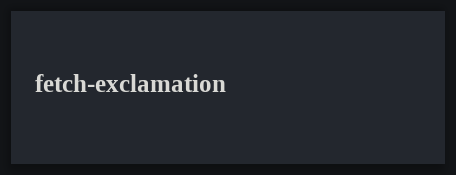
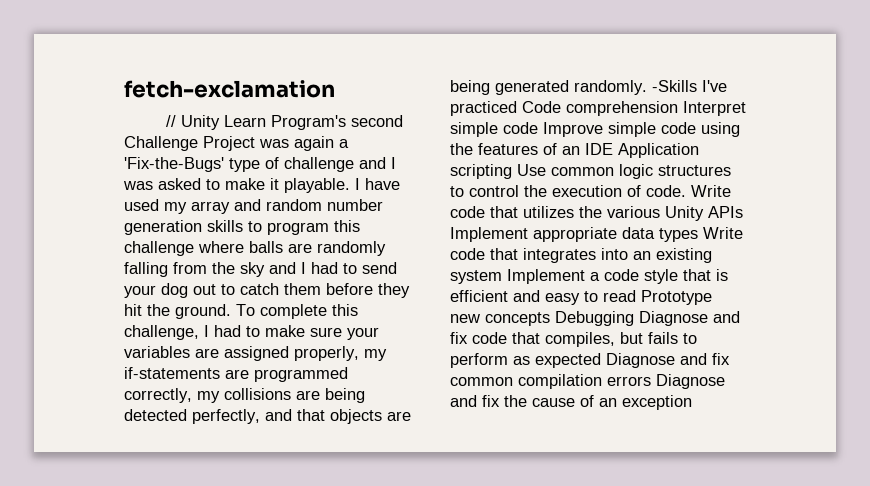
(226, 83) none -> [166,115,404,130] [124,136,349,151] [124,157,396,172] [123,178,400,193] [124,199,383,214] [124,220,360,235] [124,241,386,256] [124,262,397,277] [124,283,410,298] [124,304,358,319] [124,325,379,340] [124,346,387,361] [124,367,348,382] [124,388,365,403] [124,409,411,424] [450,80,727,95] [450,101,746,116] [450,122,740,137] [450,143,699,158] [450,164,731,179] [450,185,731,197] [450,206,743,221] [450,227,743,242] [450,248,712,263] [450,269,728,284] [450,290,712,305] [450,311,740,326] [450,332,697,347] [450,353,730,368] [450,374,725,389] [450,395,692,410] // // Unity Learn Program's second Challenge Project was again a 'Fix-the-Bugs' type of challenge and I was asked to make it playable. I have used my array and random number generation skills to program this challenge where balls are randomly falling from the sky and I had to send your dog out to catch them before they hit the ground. To complete this challenge, I had to make sure your variables are assigned properly, my if-statements are programmed correctly, my collisions are being detected perfectly, and that objects are being generated randomly. -Skills I've practiced Code comprehension Interpret simple code Improve simple code using the features of an IDE Application scripting Use common logic structures to control the execution of code. Write code that utilizes the various Unity APIs Implement appropriate data types Write code that integrates into an existing system Implement a code style that is efficient and easy to read Prototype new concepts Debugging Diagnose and fix code that compiles, but fails to perform as expected Diagnose and fix common compilation errors Diagnose and fix the cause of an exception

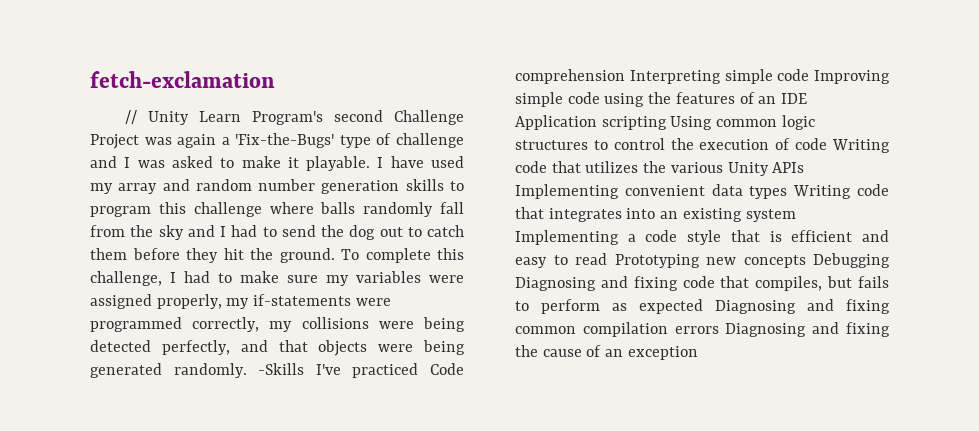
[288,241,386,256] [124,262,168,277] are randomly falling -> [363,202,464,217] randomly fall
[124,285,156,298] your -> [321,225,344,237] the
[347,327,379,340] [124,346,219,358] your variables are -> [326,271,464,286] my variables were
[225,369,249,379] are -> [355,298,391,306] were
[296,390,320,400] are -> [378,321,414,329] were
[387,411,411,421] are -> [378,344,414,352] were
[683,101,746,116] [450,122,603,137] Interpret simple code Improve -> [629,69,890,84] Interpreting simple code Improving
[517,164,546,176] Use -> [670,116,713,130] Using
[646,185,731,197] code. Write -> [795,138,890,153] code Writing
[450,227,617,242] Implement appropriate -> [515,184,705,199] Implementing convenient
[703,227,743,239] Write -> [793,185,852,199] Writing
[507,269,585,284] Implement -> [515,230,619,245] Implementing
[641,290,712,305] Prototype -> [614,254,700,268] Prototyping
[639,311,740,326] [450,332,468,344] Diagnose and fix -> [515,276,678,291] Diagnosing and fixing
[606,353,730,368] [450,374,725,389] [450,395,500,407] Diagnose and fix common compilation errors Diagnose and fix -> [715,299,890,314] [515,322,890,337] Diagnosing and fixing common compilation errors Diagnosing and fixing

